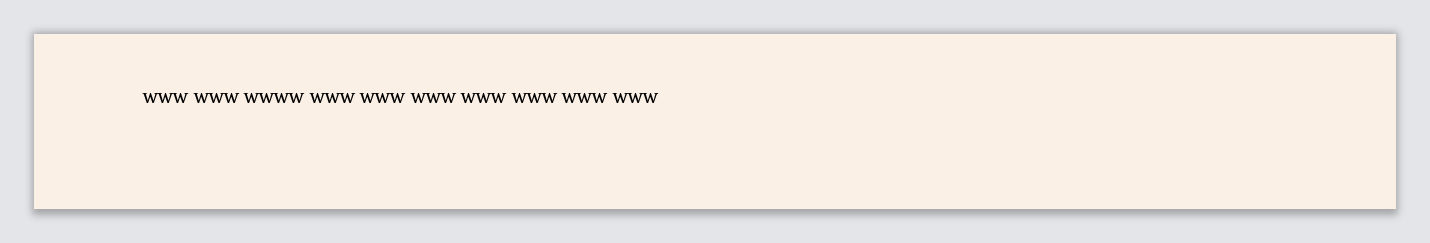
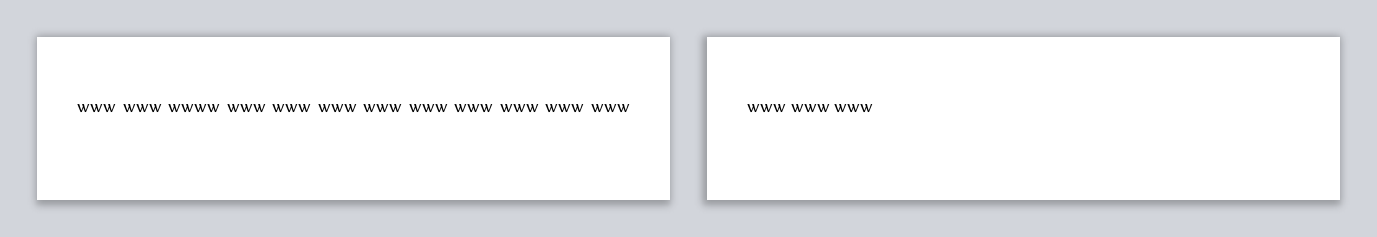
(659, 98) none -> [545,104,874,113] www www www www www

